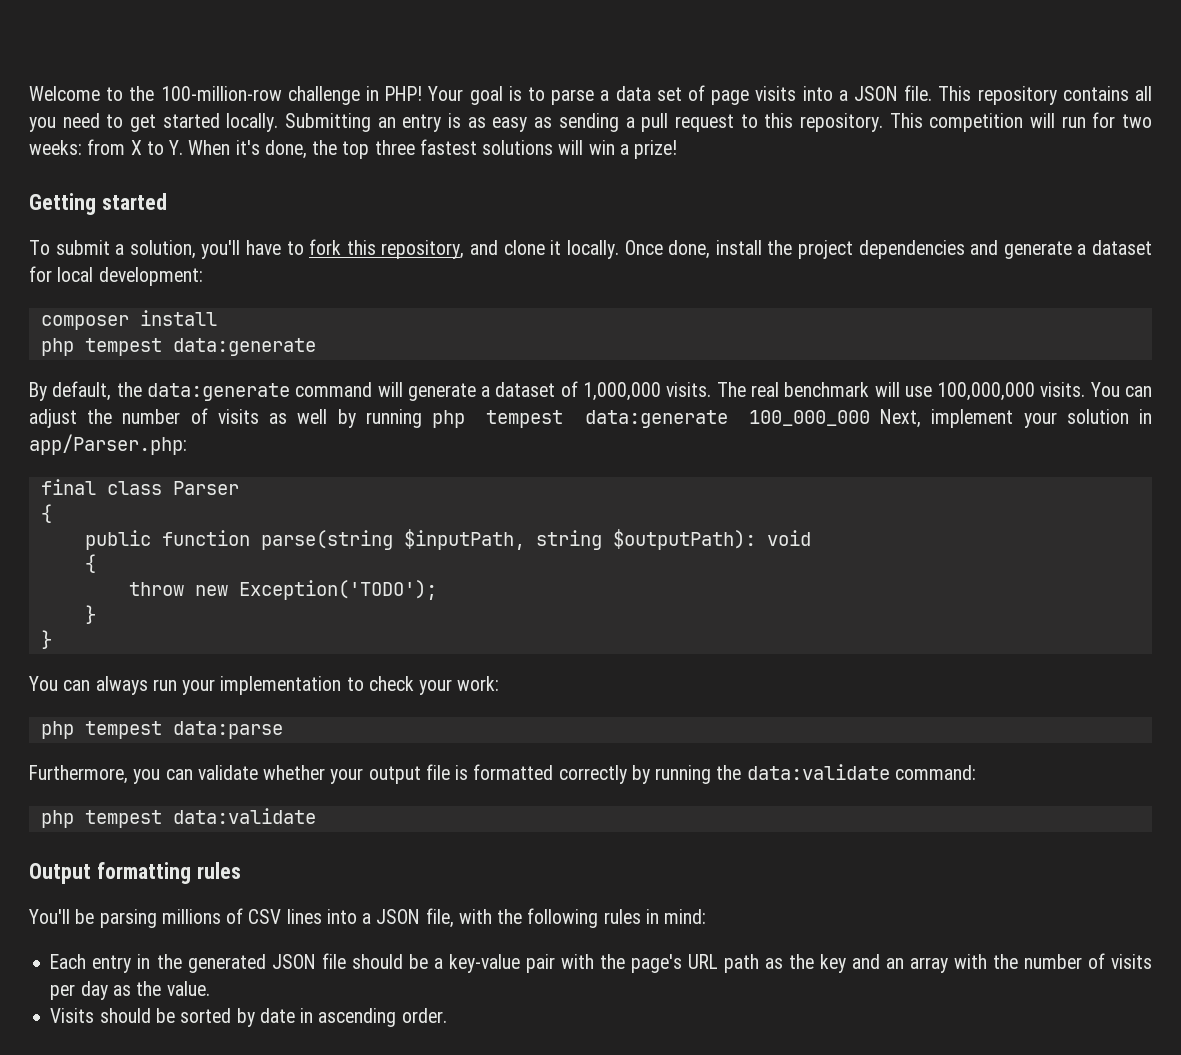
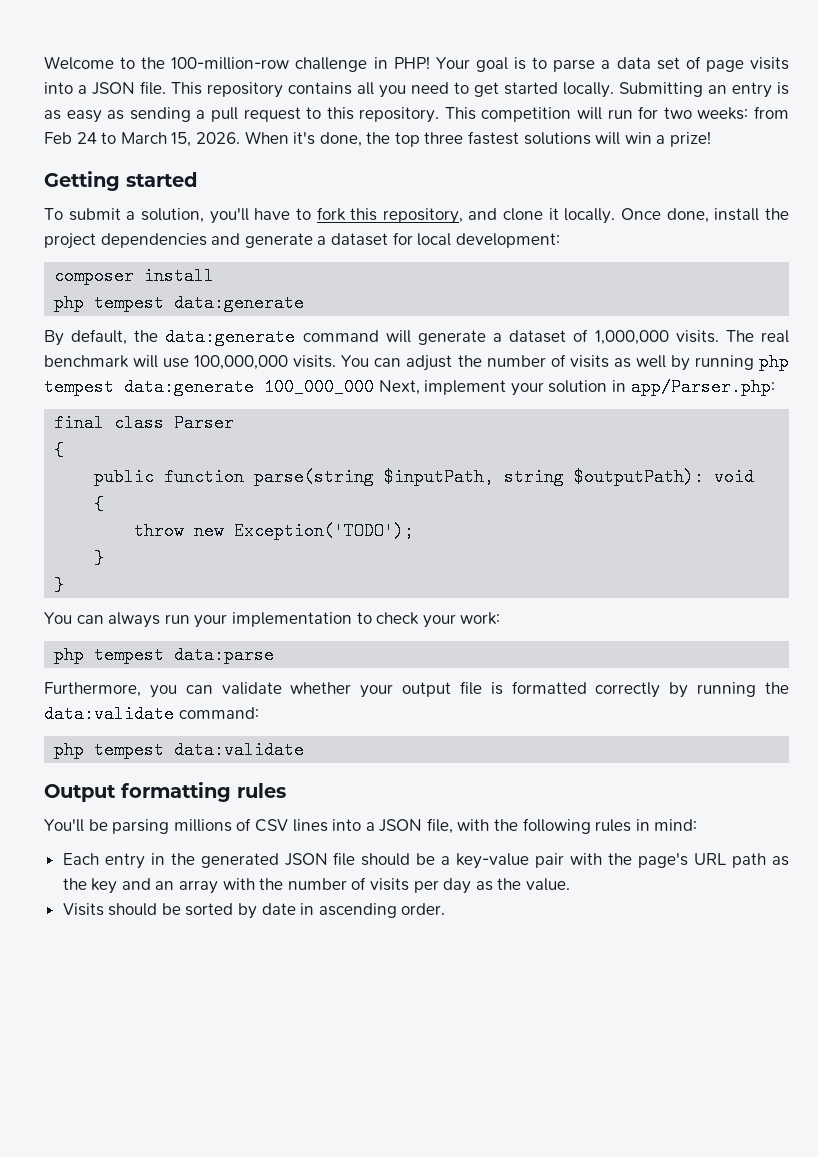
[130,140,184,155] X to Y. -> [44,132,240,147] Feb 24 to March 15, 2026.

